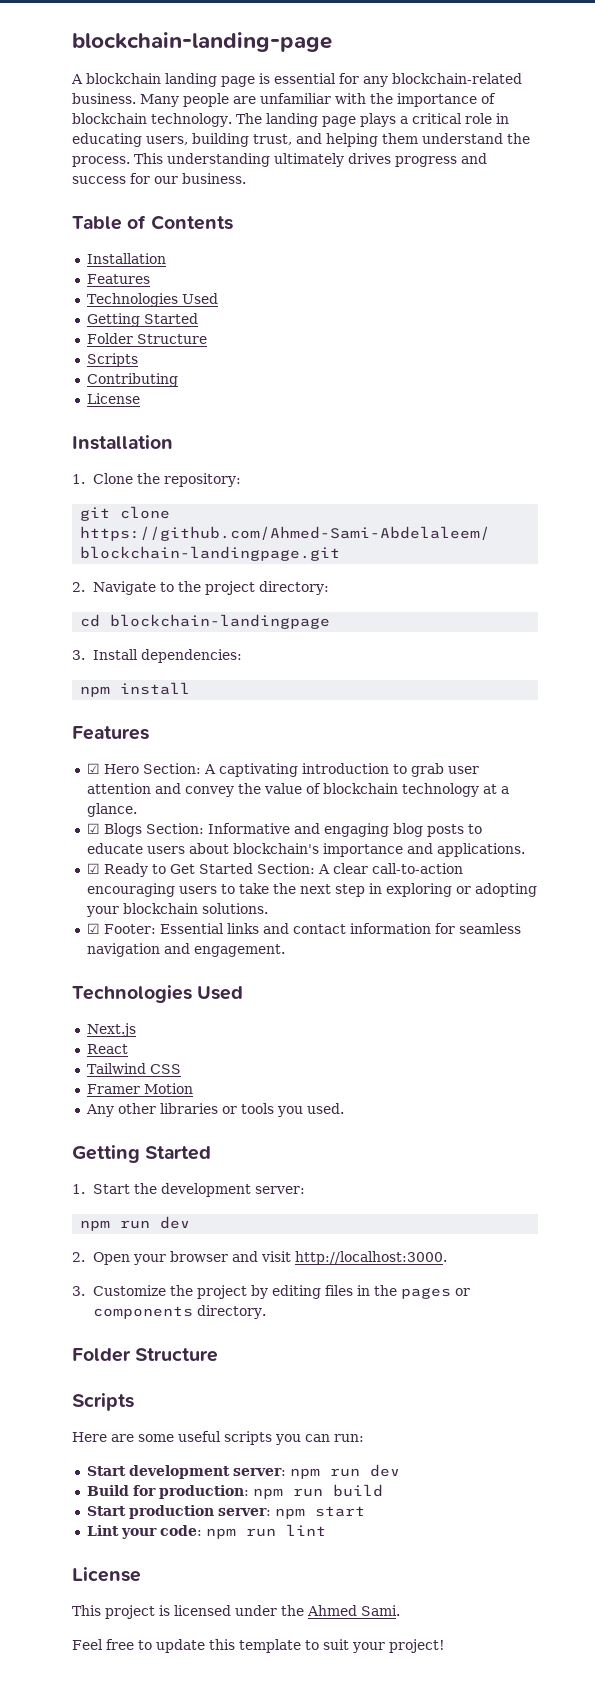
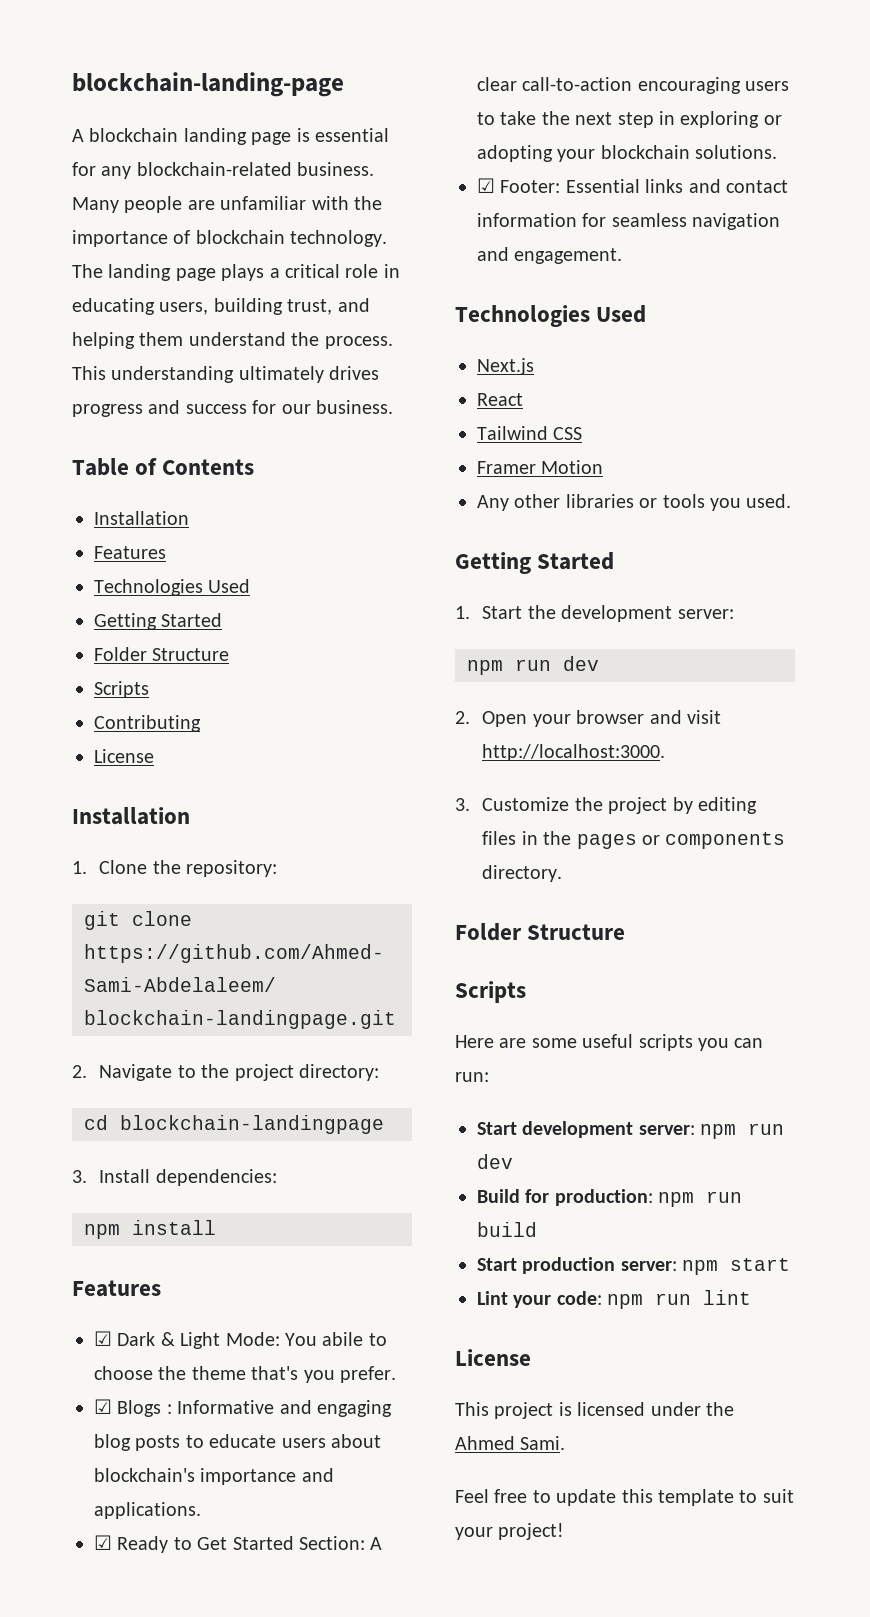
[103,763,479,777] [86,783,509,797] [86,803,137,817] Hero Section: A captivating introduction to grab user attention and convey the value of blockchain technology at a glance. -> [117,1332,387,1349] [94,1366,396,1383] Dark & Light Mode: You abile to choose the theme that's you prefer.
[145,823,204,834] Section: -> [166,1404,172,1414] :

